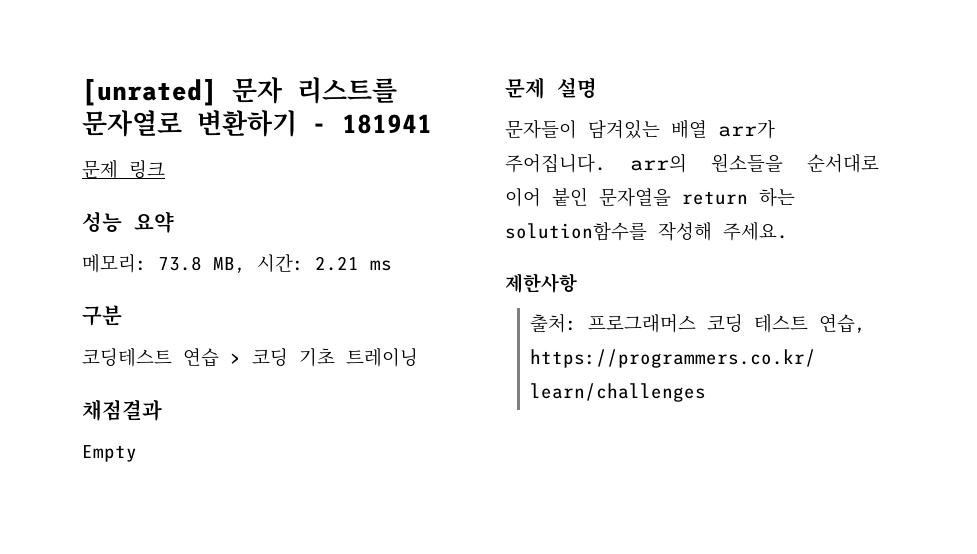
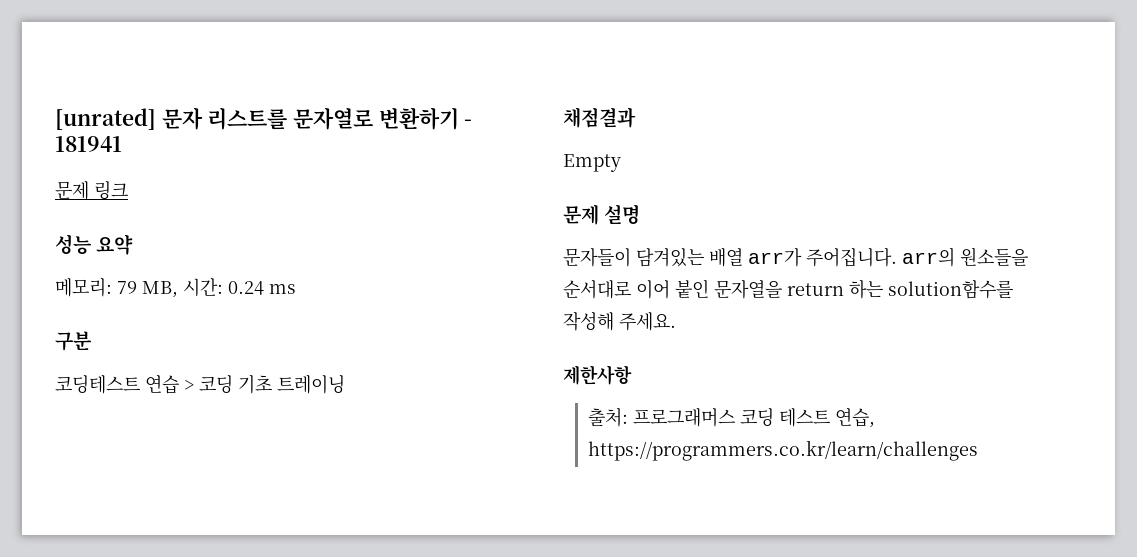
[158,256,202,271] 73.8 -> [117,281,137,294] 79
[315,256,359,271] 2.21 -> [228,281,264,295] 0.24

